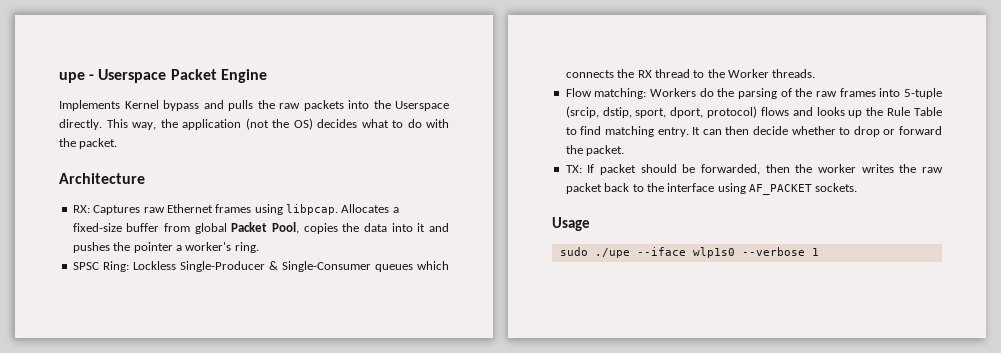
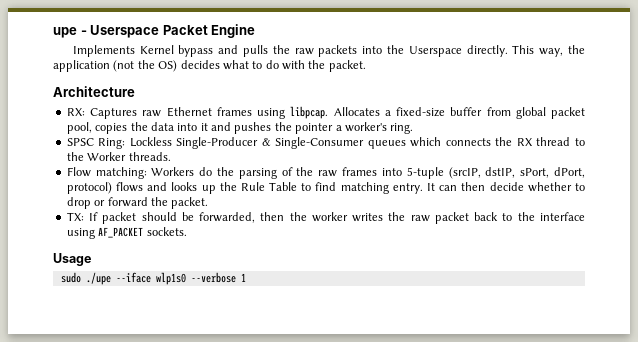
[231,222,300,234] Packet Pool, -> [551,107,585,119] [66,122,92,134] packet pool,
[565,106,704,118] (srcip, dstip, sport, dport, -> [448,167,585,179] (srcIP, dstIP, sPort, dPort,

